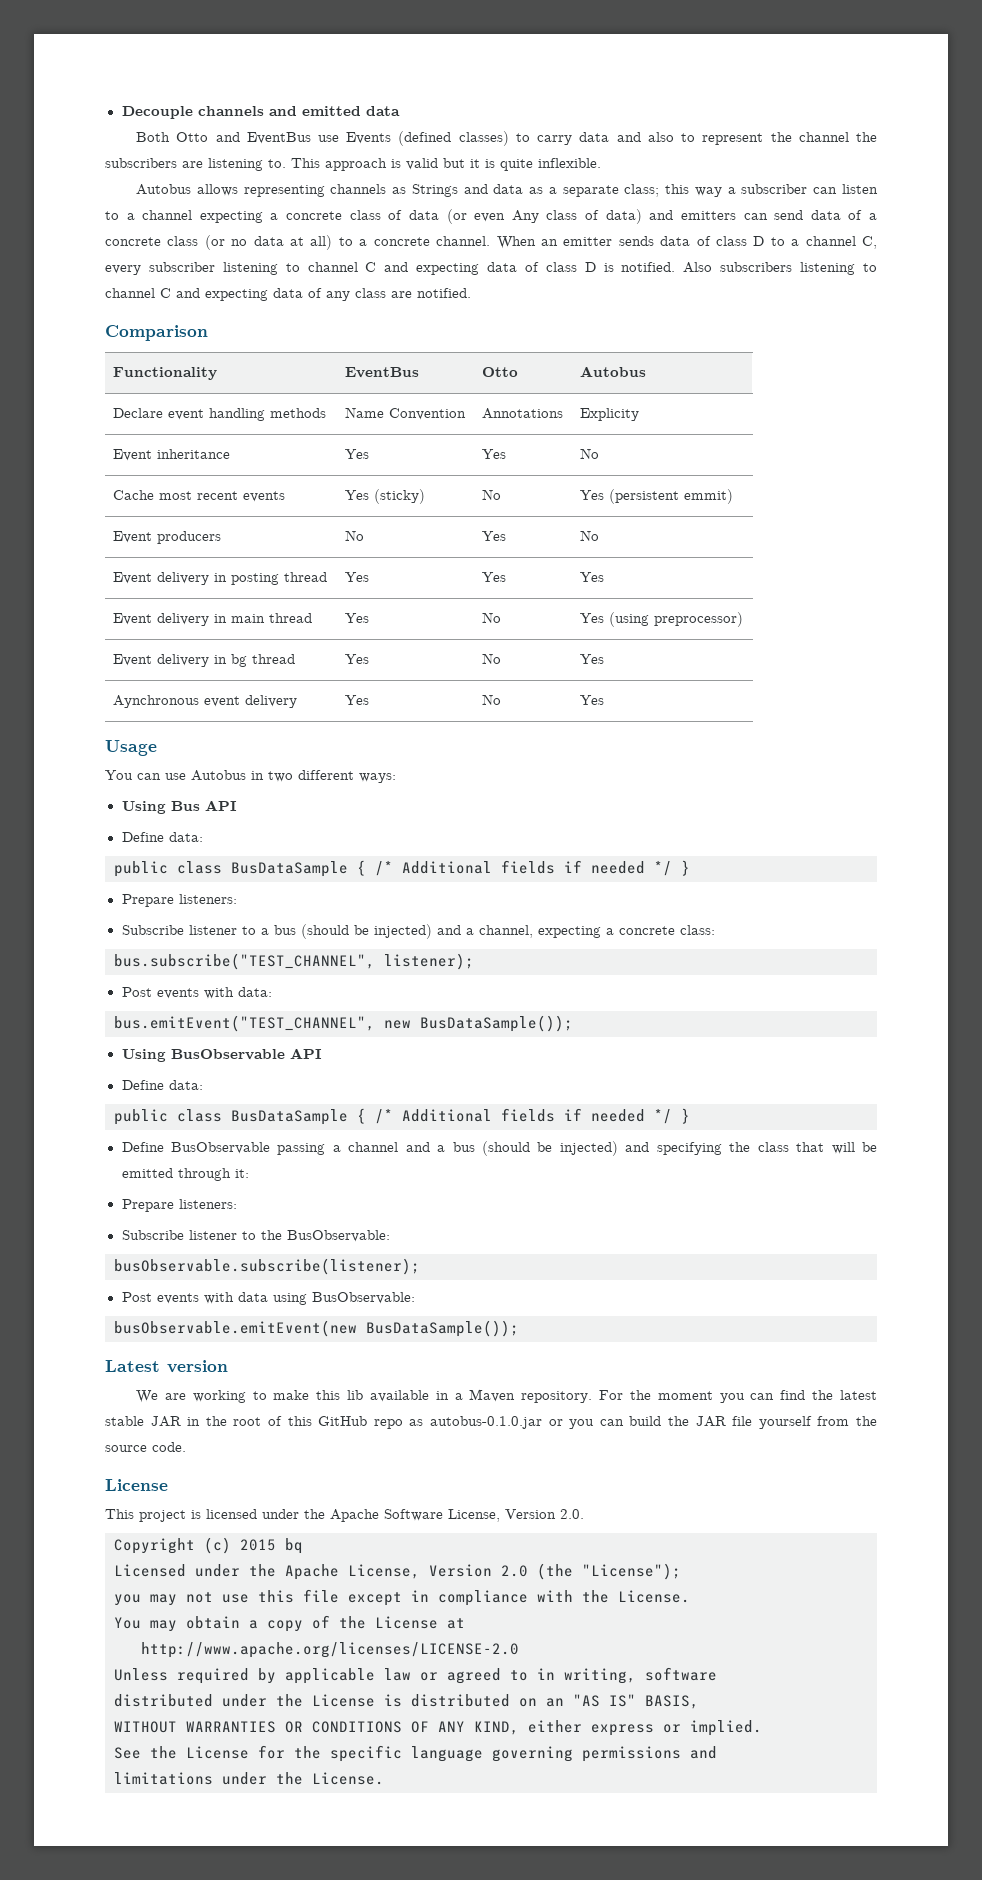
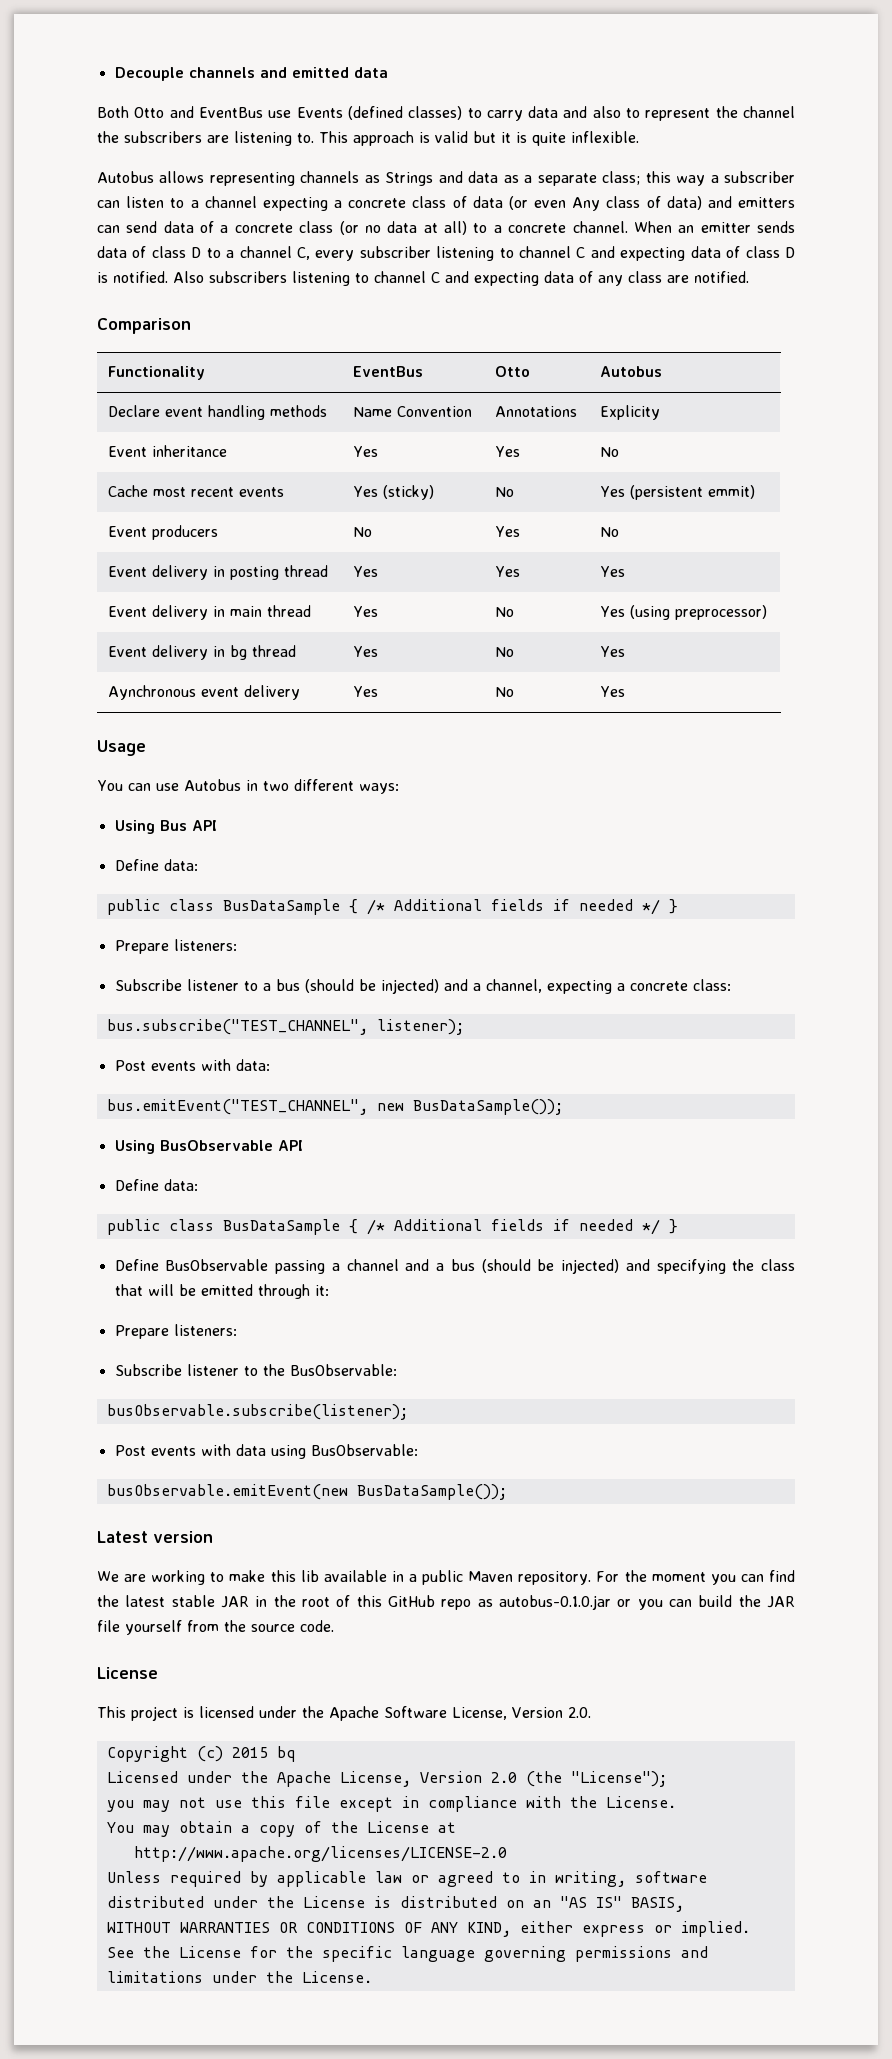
(463, 1396) none -> [422,1570,464,1585] public

